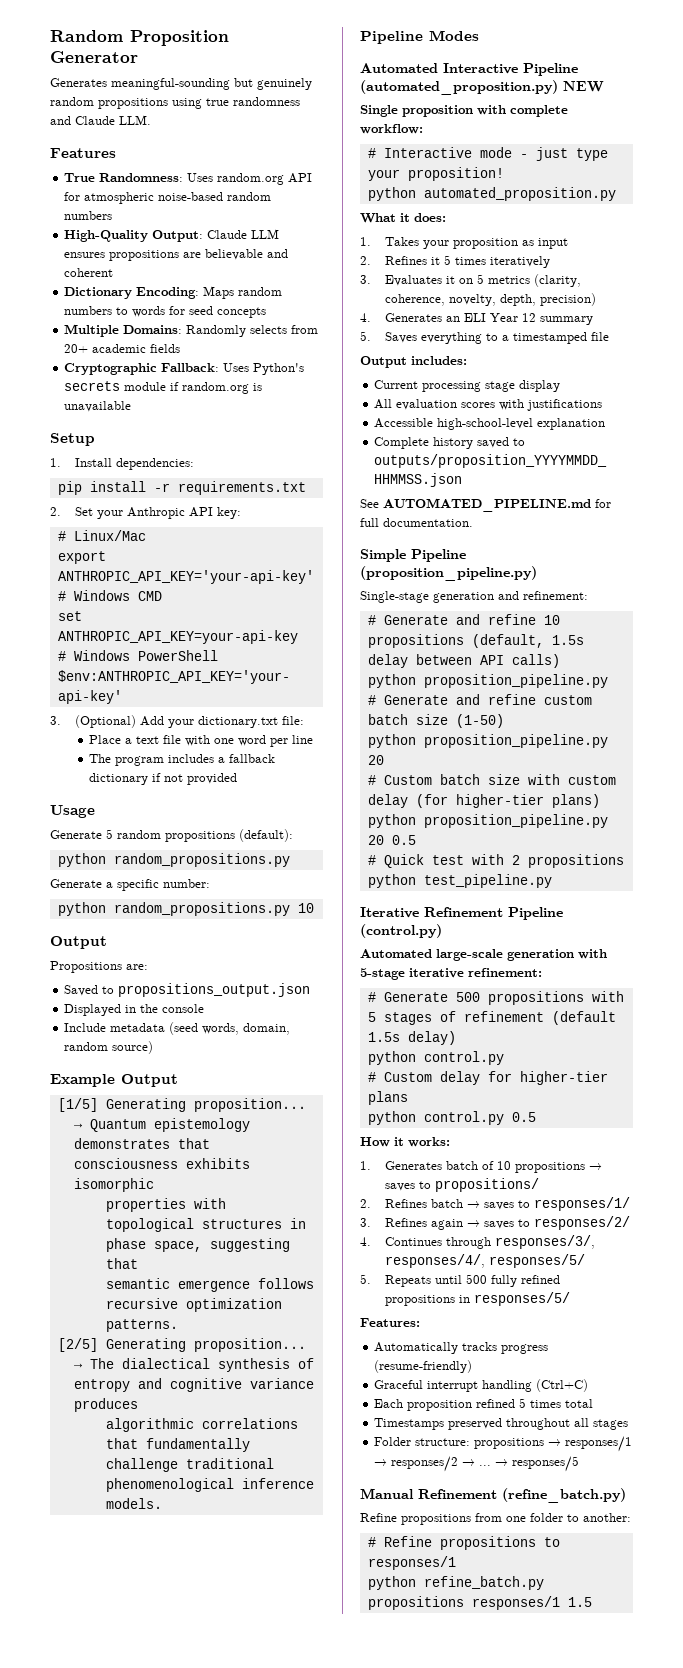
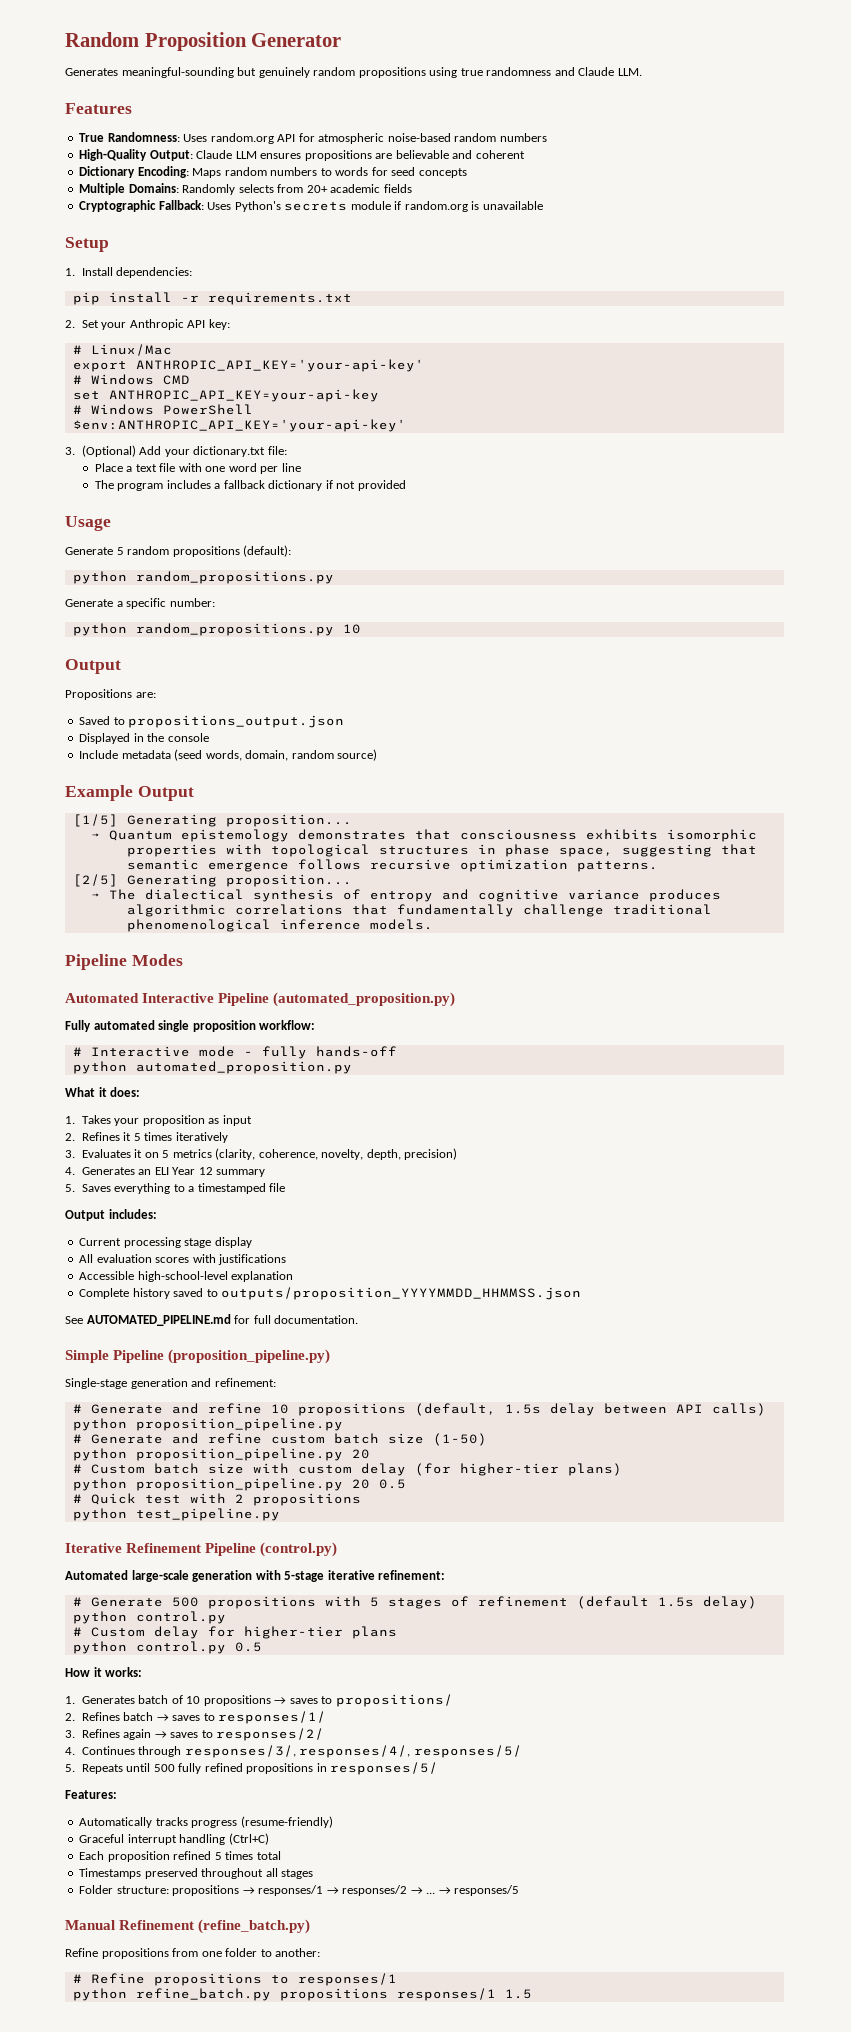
[563,81,604,92] [360,105,568,117] NEW // Single proposition with complete -> [65,1020,256,1032] // Fully automated single proposition
[535,147,608,161] [367,167,504,181] just type your proposition! -> [261,1046,397,1059] fully hands-off

